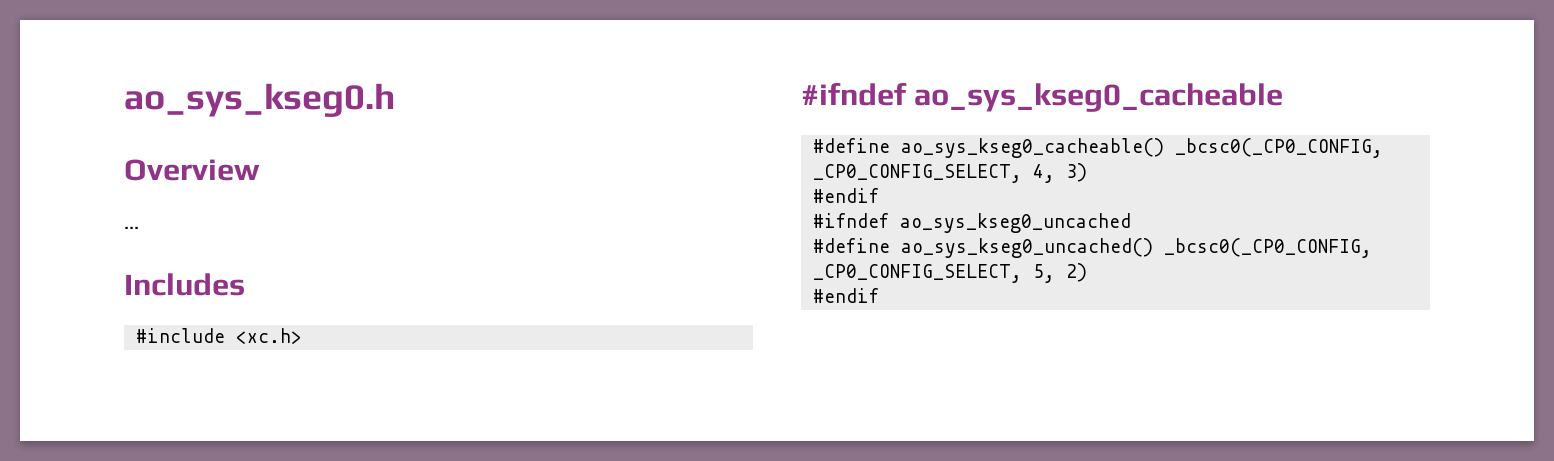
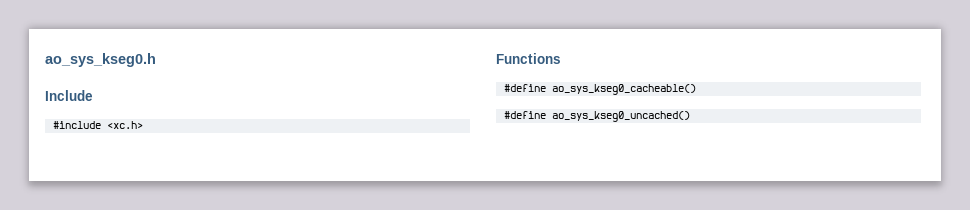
[124,159,260,181] [124,226,139,229] [124,273,245,296] Overview // ... // Includes -> [45,90,93,101] Include
[801,83,1284,112] #ifndef ao_sys_kseg0_cacheable -> [496,53,561,64] Functions
[1175,138,1383,158] [813,163,1087,183] [813,188,879,203] [813,213,1131,233] [813,238,1372,258] [813,263,1087,283] [813,288,879,303] _bcsc0(_CP0_CONFIG, _CP0_CONFIG_SELECT, 4, 3) // #endif // #ifndef ao_sys_kseg0_uncached // #define ao_sys_kseg0_uncached() _bcsc0(_CP0_CONFIG, _CP0_CONFIG_SELECT, 5, 2) // #endif -> [503,111,690,122] // #define ao_sys_kseg0_uncached()

